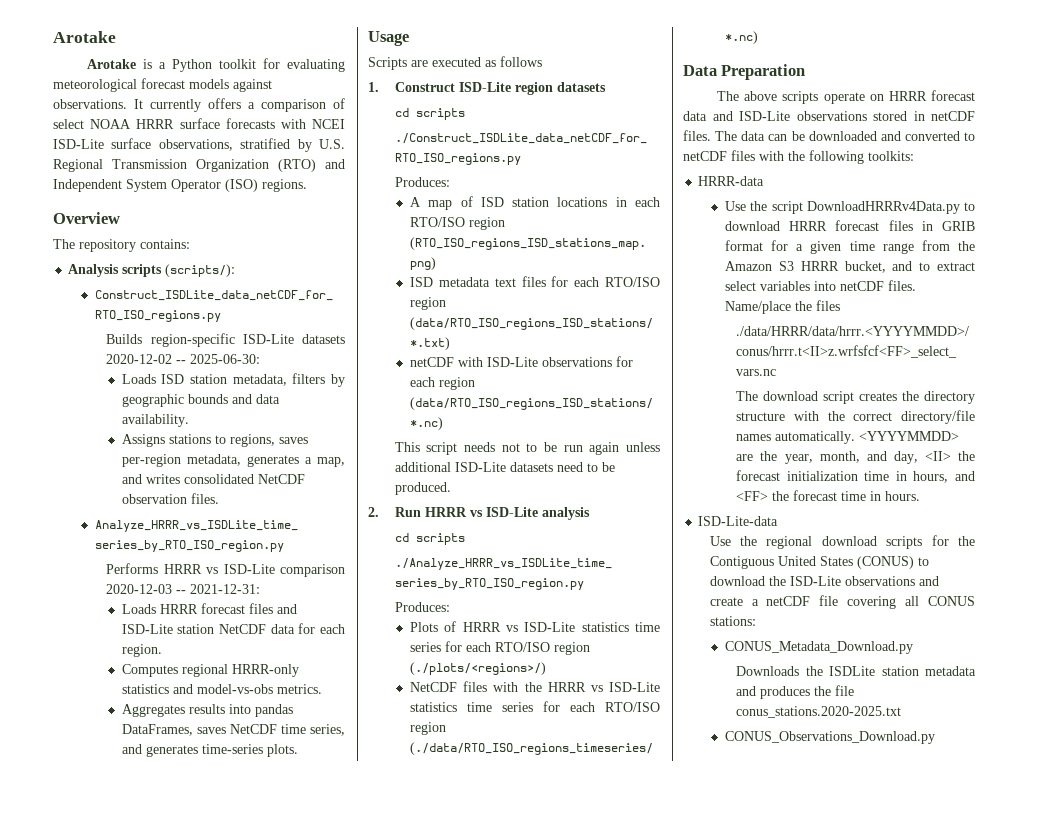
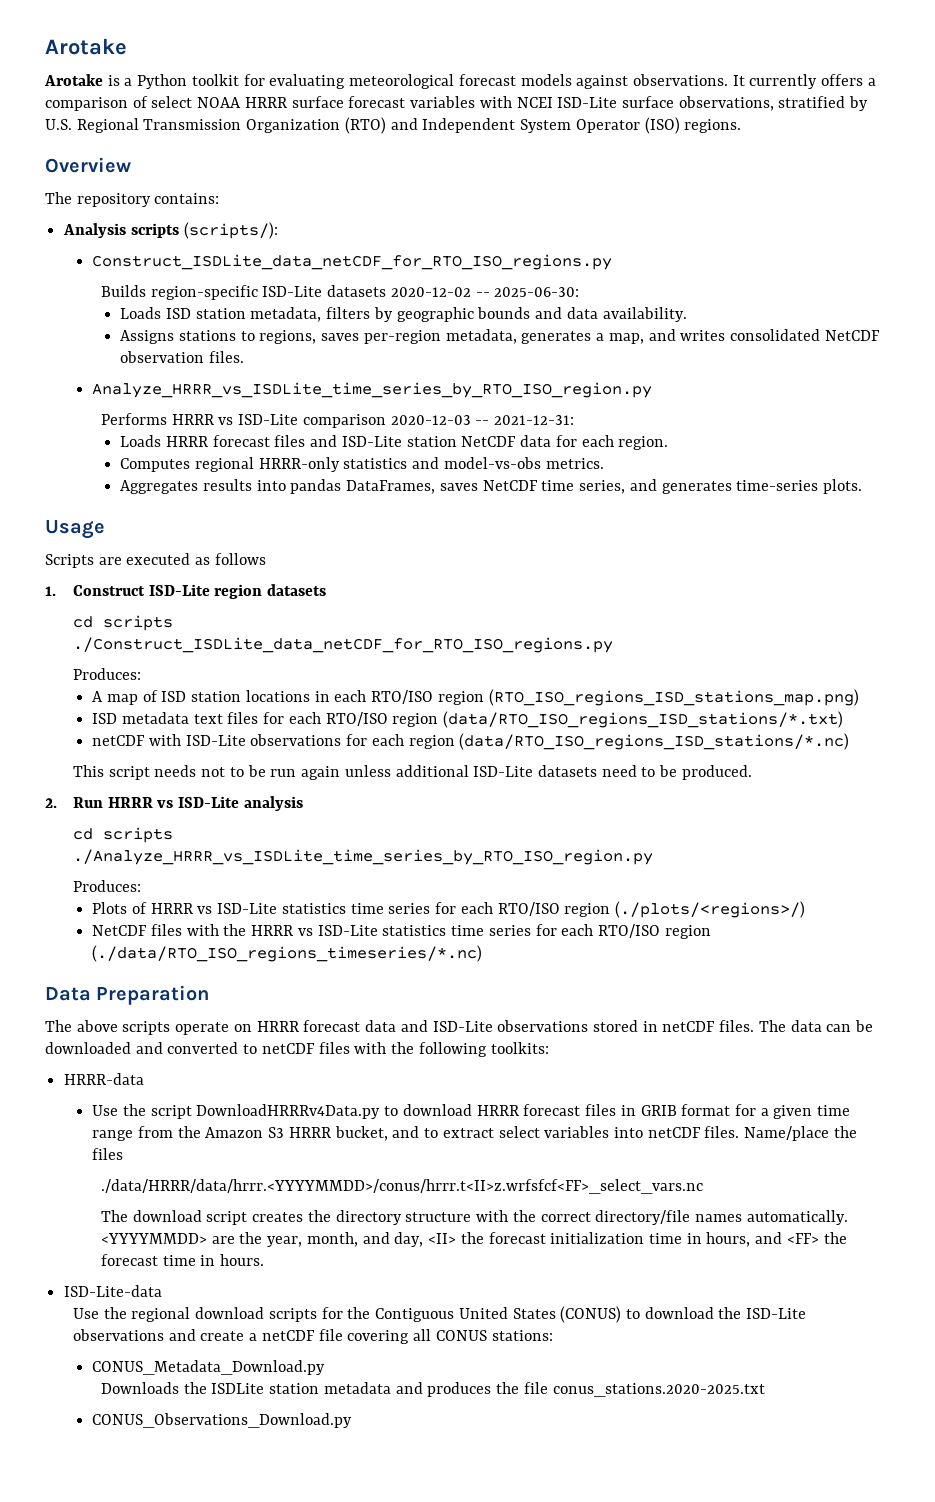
[225,118,275,129] forecasts -> [348,96,476,108] forecast variables

